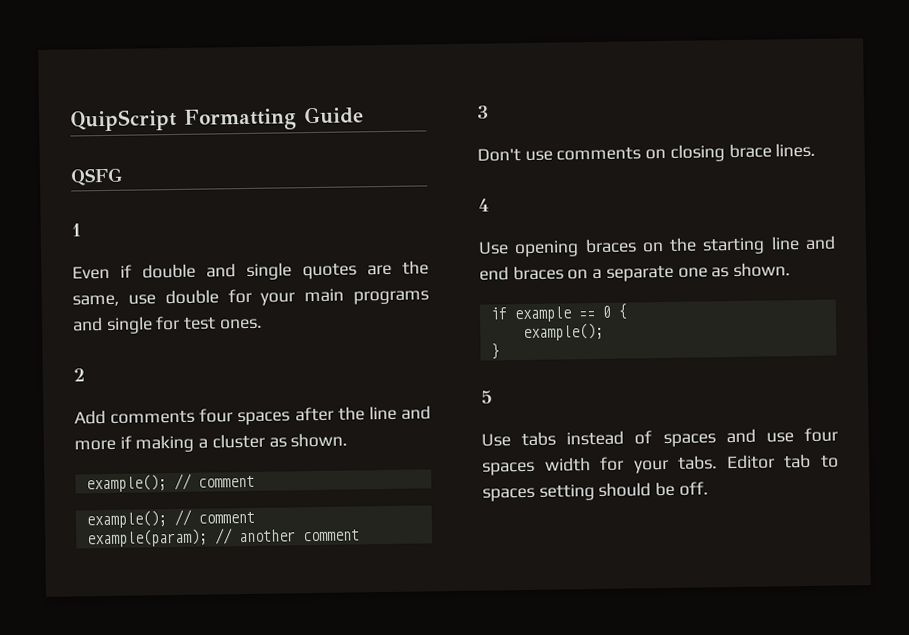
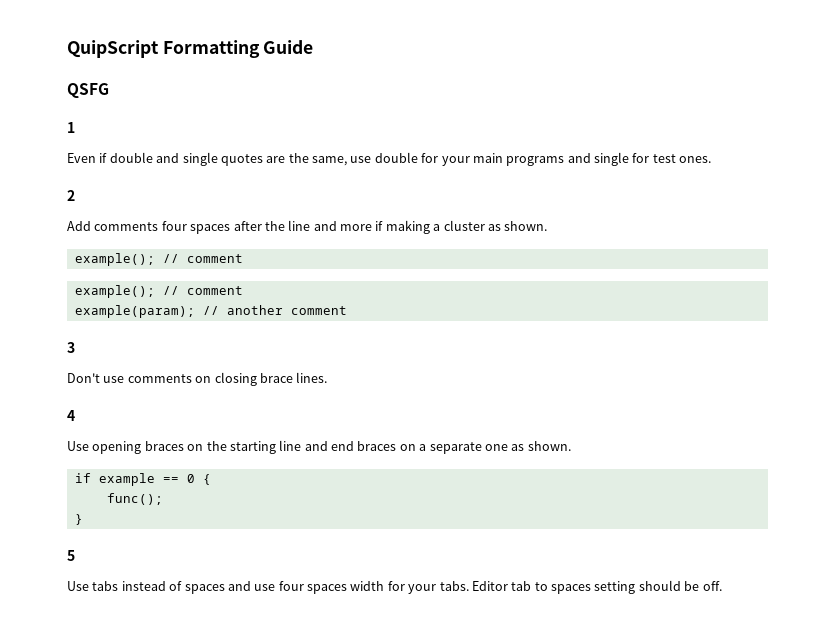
[522,322,604,342] example(); -> [106,493,163,505] func();

